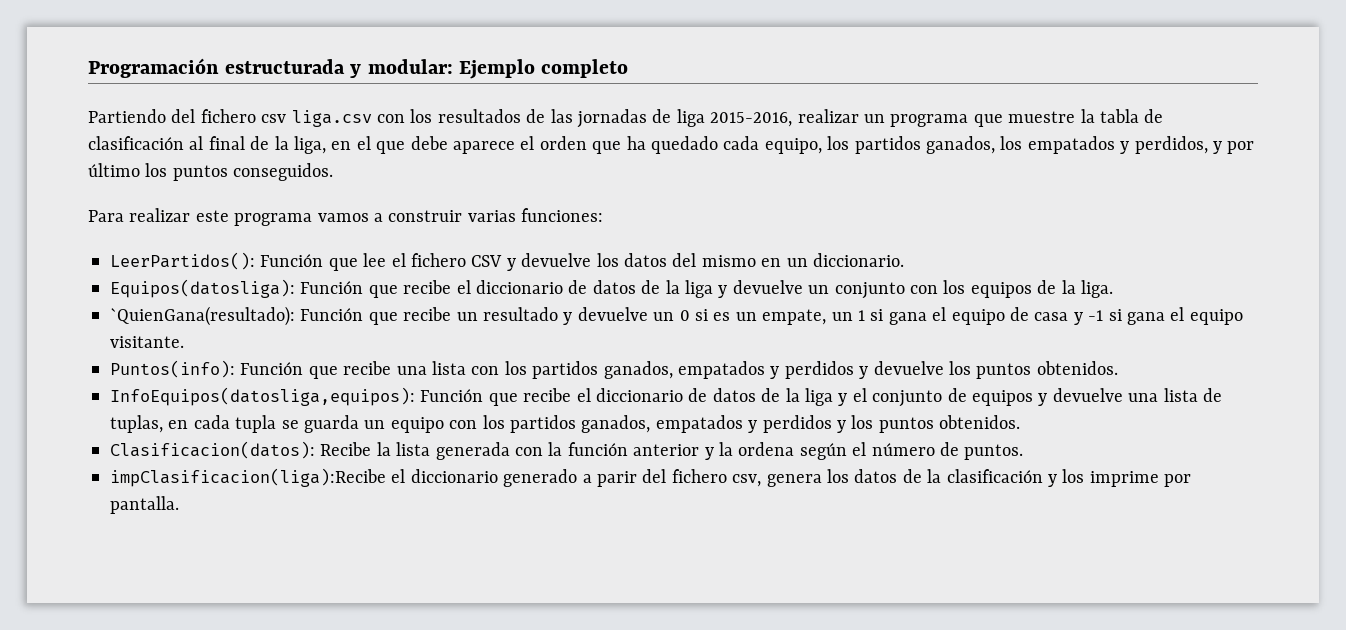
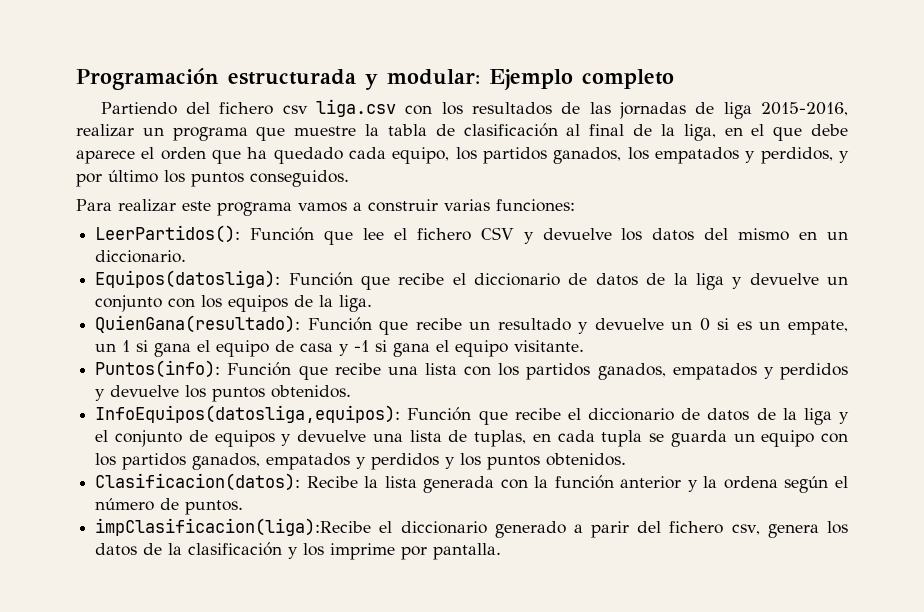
[110,306,295,326] `QuienGana(resultado): -> [95,315,301,333] QuienGana(resultado):

